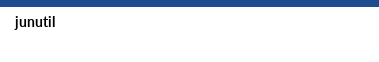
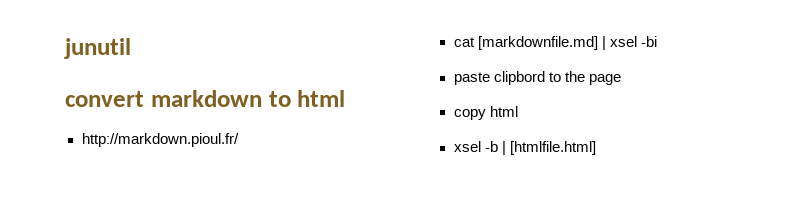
(55, 23) none -> [65,90,346,107] [81,133,239,147] [453,36,657,50] [453,71,621,85] [453,106,518,120] [453,141,596,155] // convert markdown to html // http://markdown.pioul.fr/ // cat [markdownfile.md] | xsel -bi // paste clipbord to the page // copy html // xsel -b | [htmlfile.html]

